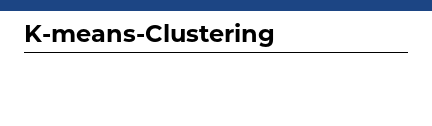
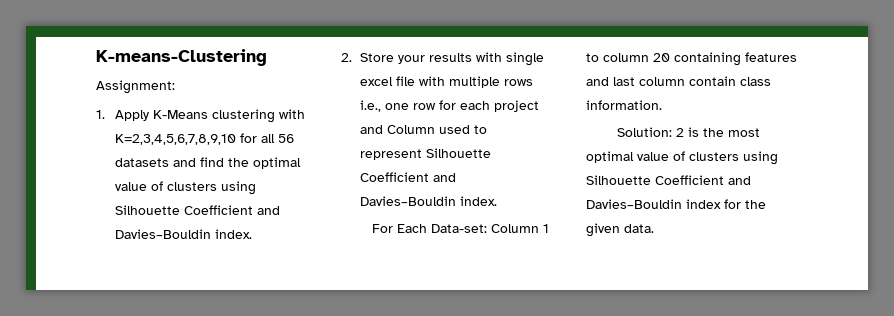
(275, 35) none -> [96,80,175,94] [96,109,306,123] [115,133,295,145] [115,157,302,169] [115,181,257,195] [115,205,281,215] [115,229,253,239] [341,52,545,66] [360,76,534,88] [360,100,540,112] [360,125,488,134] [360,148,492,160] [360,172,457,182] [360,196,498,206] [372,224,550,233] [586,52,797,66] [586,76,771,86] [586,100,662,110] [617,127,761,137] [586,151,778,165] [586,175,751,185] [586,199,766,209] [586,223,654,237] // Assignment: // 1. Apply K-Means clustering with K=2,3,4,5,6,7,8,9,10 for all 56 datasets and find the optimal value of clusters using Silhouette Coefficient and Davies–Bouldin index. // 2. Store your results with single excel file with multiple rows i.e., one row for each project and Column used to represent Silhouette Coefficient and Davies–Bouldin index. // For Each Data-set: Column 1 to column 20 containing features and last column contain class information. // Solution: 2 is the most optimal value of clusters using Silhouette Coefficient and Davies–Bouldin index for the given data.

